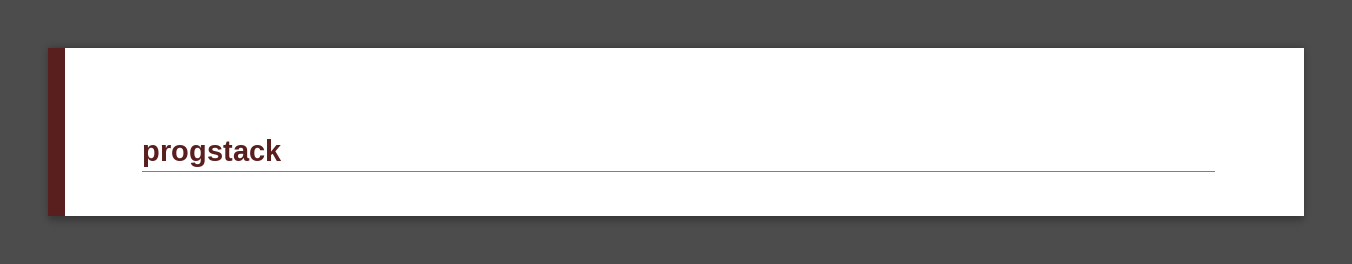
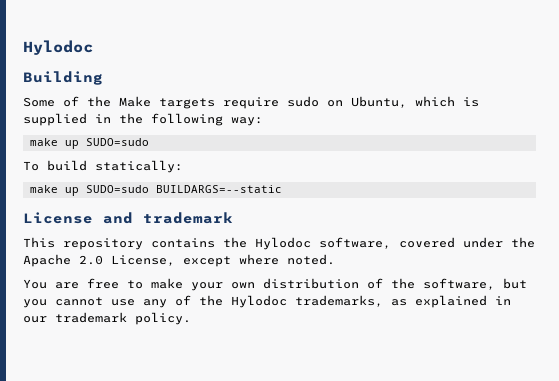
[142,139,282,167] progstack -> [23,40,93,55] [23,71,103,85] [23,96,479,109] [23,113,263,126] [29,138,149,149] [23,160,183,173] [29,185,282,196] [23,212,233,224] [23,237,535,250] [23,254,335,267] [23,278,527,291] [23,295,511,308] [23,312,191,325] Hylodoc // Building // Some of the Make targets require sudo on Ubuntu, which is supplied in the following way: // make up SUDO=sudo // To build statically: // make up SUDO=sudo BUILDARGS=--static // License and trademark // This repository contains the Hylodoc software, covered under the Apache 2.0 License, except where noted. // You are free to make your own distribution of the software, but you cannot use any of the Hylodoc trademarks, as explained in our trademark policy.

